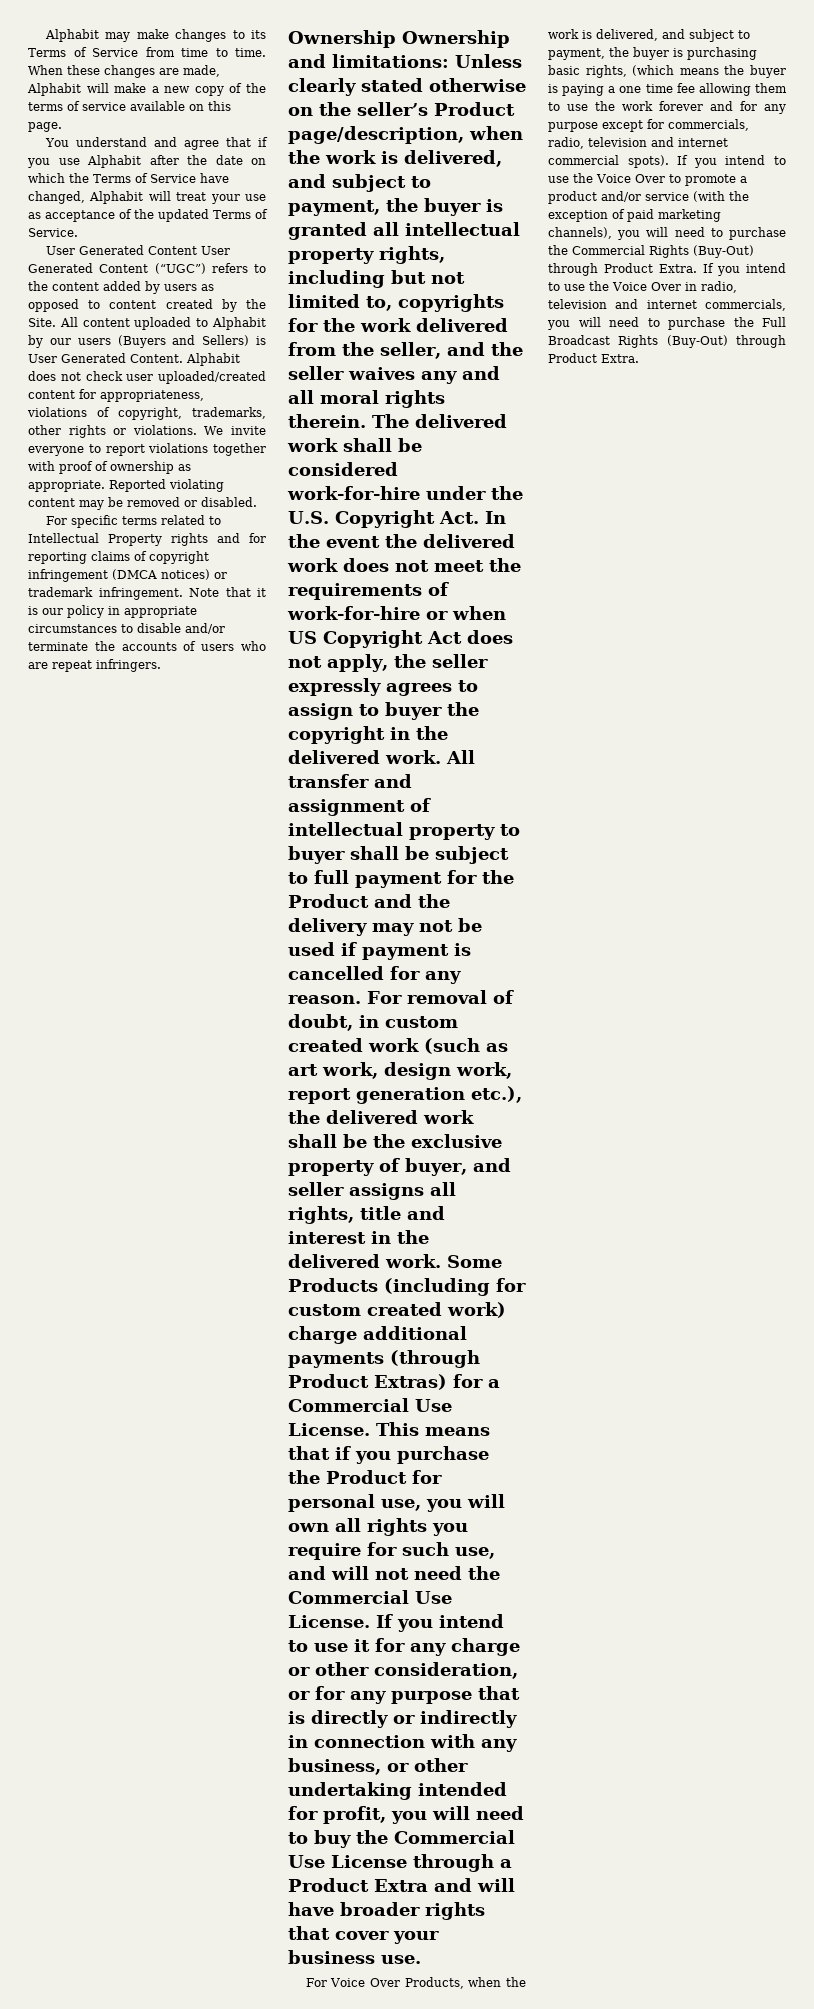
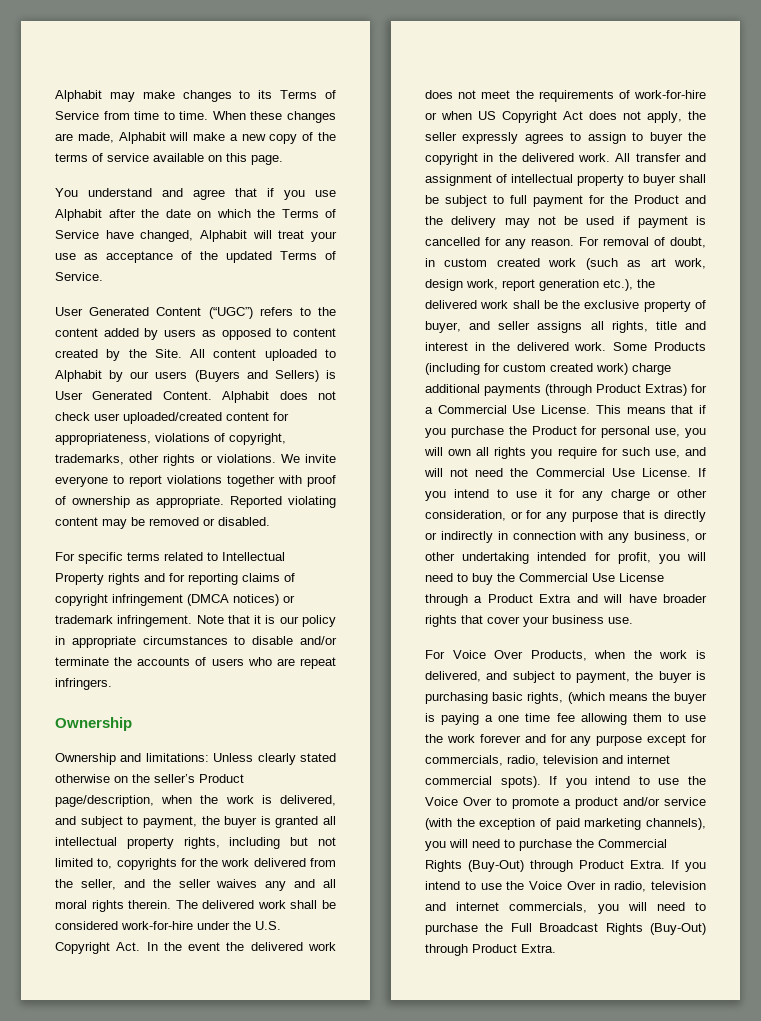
[200,246,230,255] [28,263,149,273] User Generated Content -> (202, 311) none
(396, 39) none -> (132, 724) //

